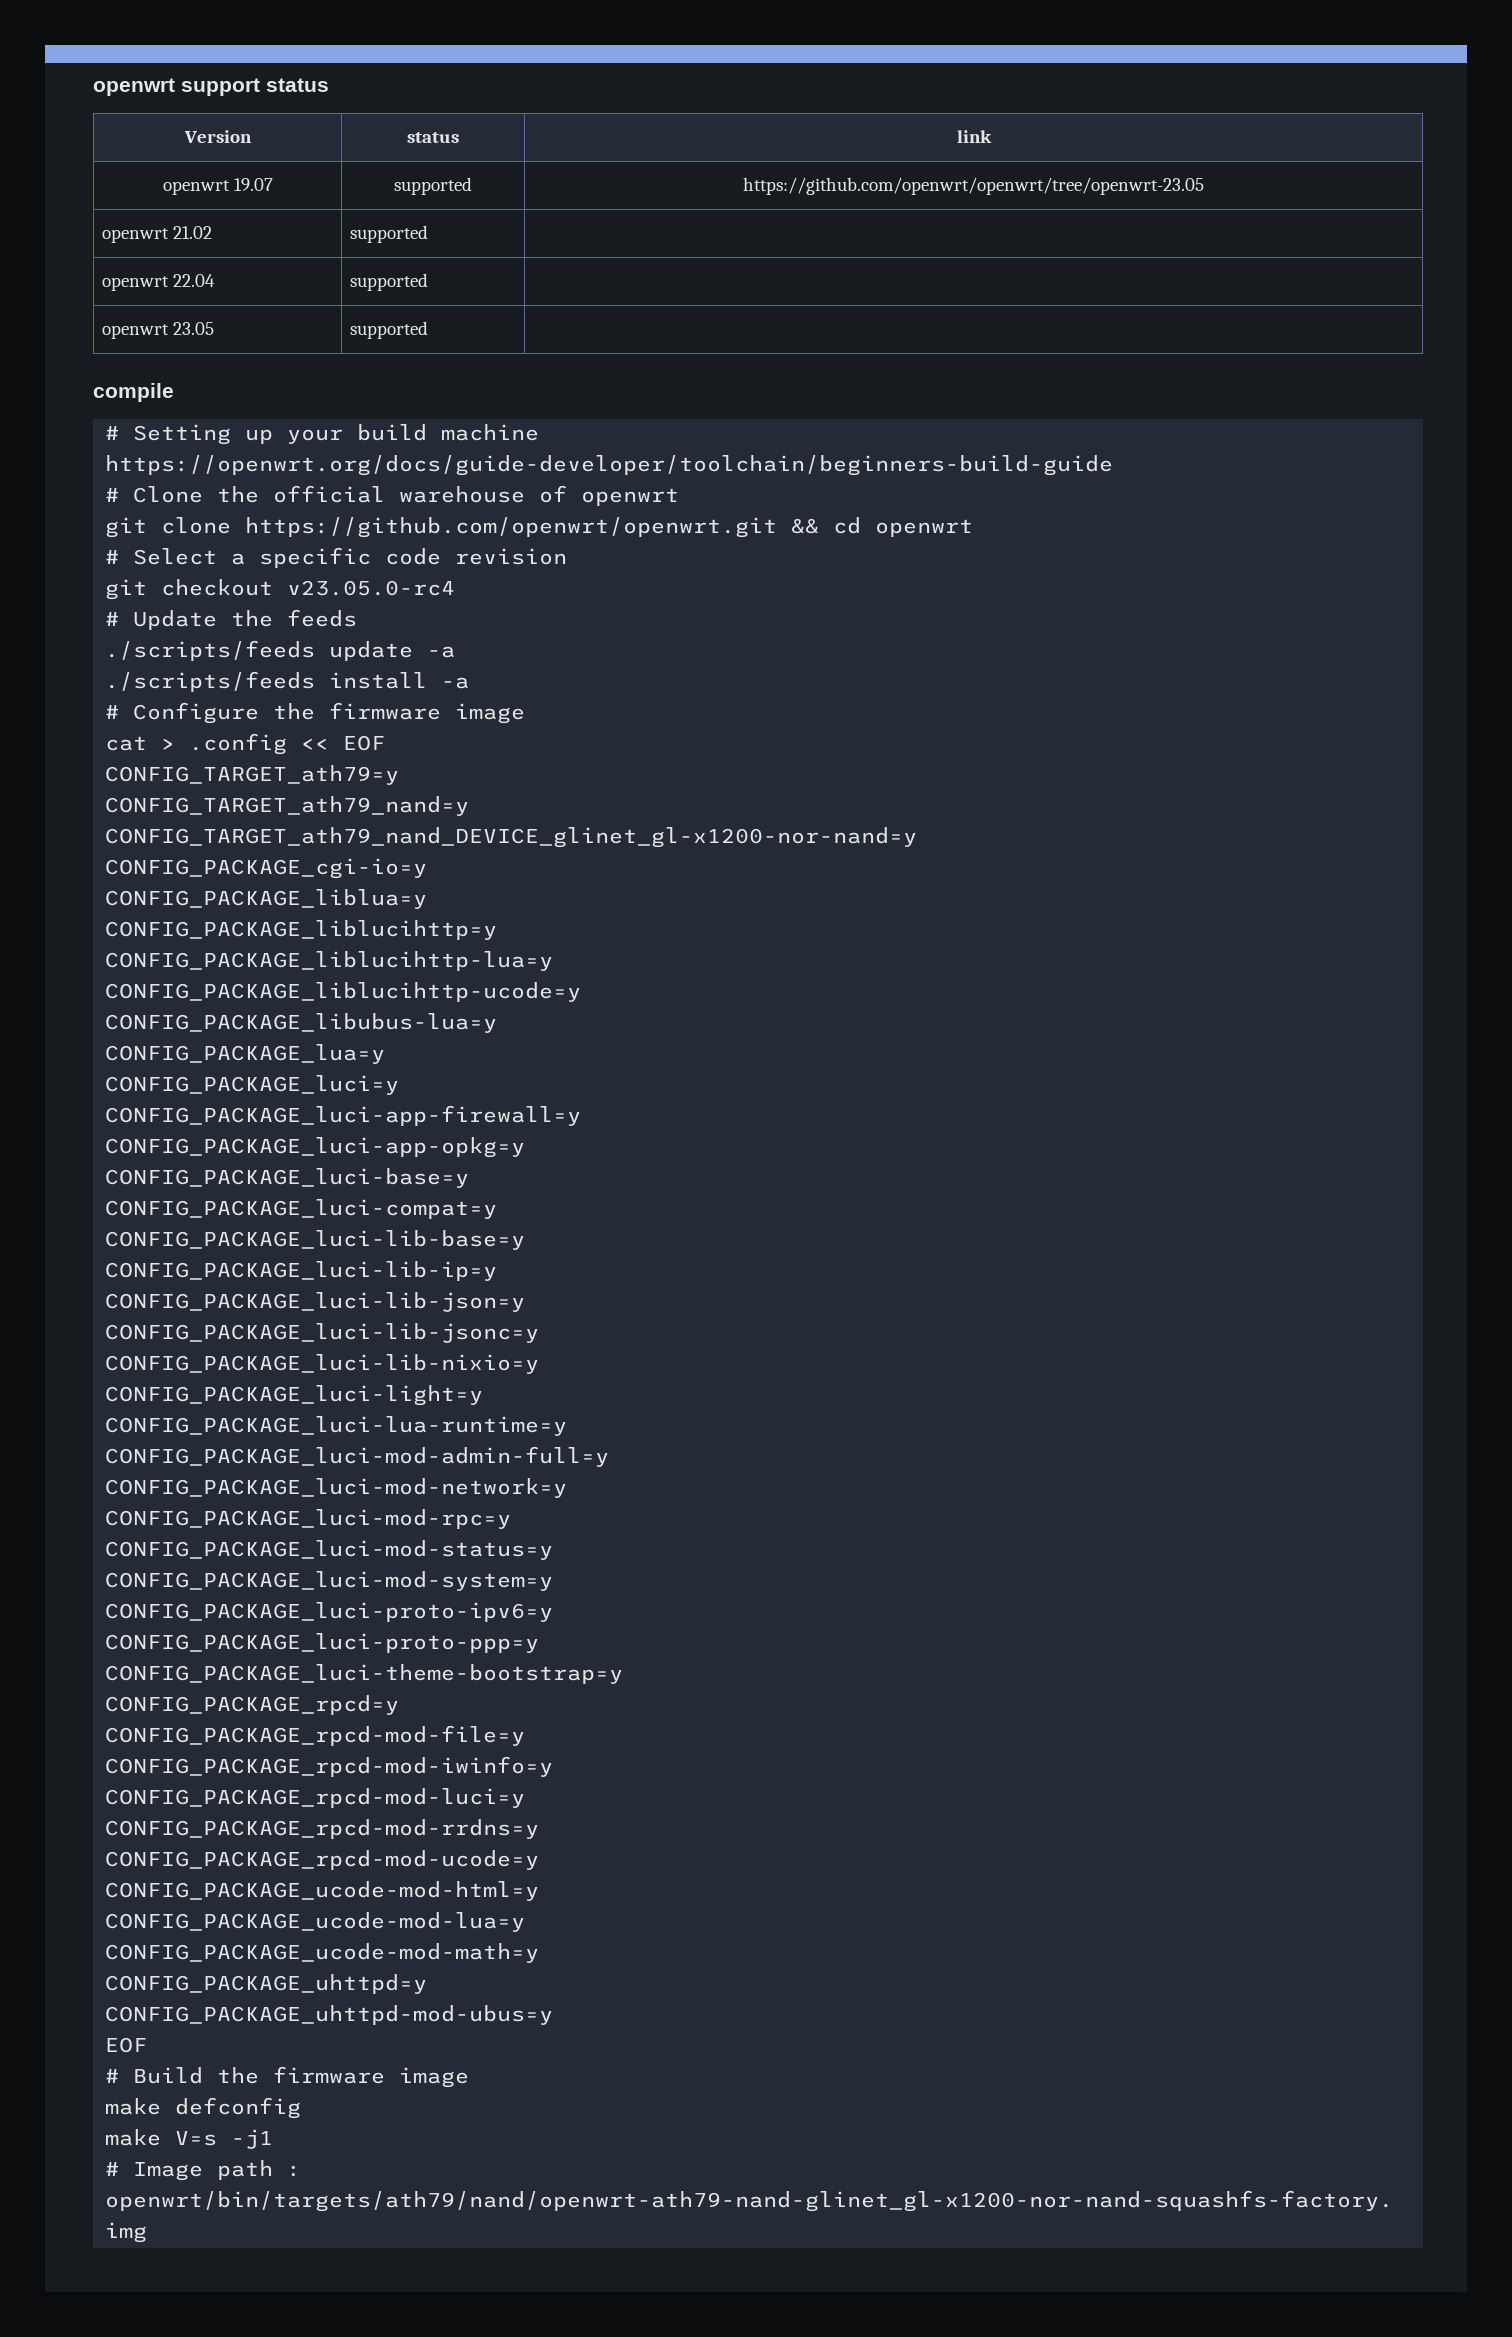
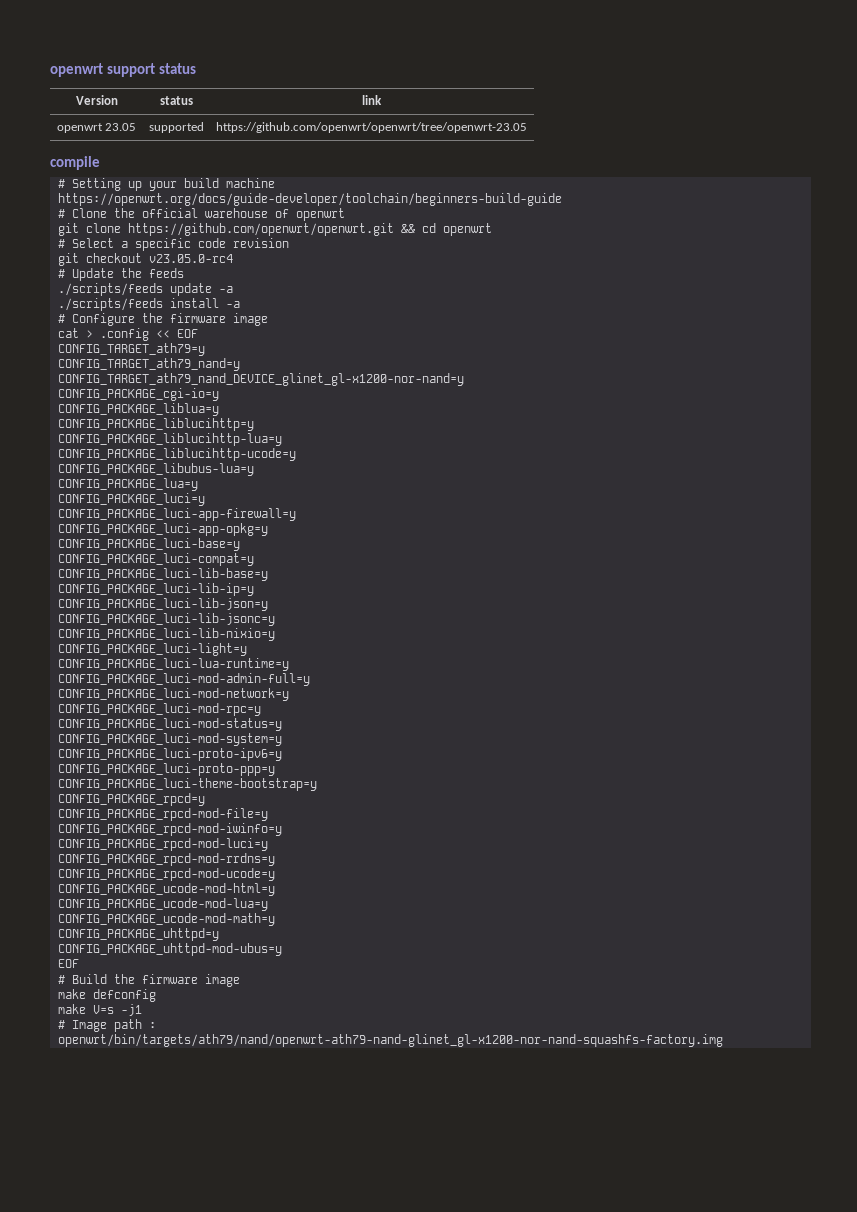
[233,178,273,191] 19.07 -> [105,123,137,131] 23.05
[102,226,213,243] [350,225,429,243] [102,274,216,291] [350,273,429,291] [102,322,215,339] [350,321,429,339] // openwrt 21.02 | supported | // openwrt 22.04 | supported | // openwrt 23.05 | supported | -> (527, 127) none

